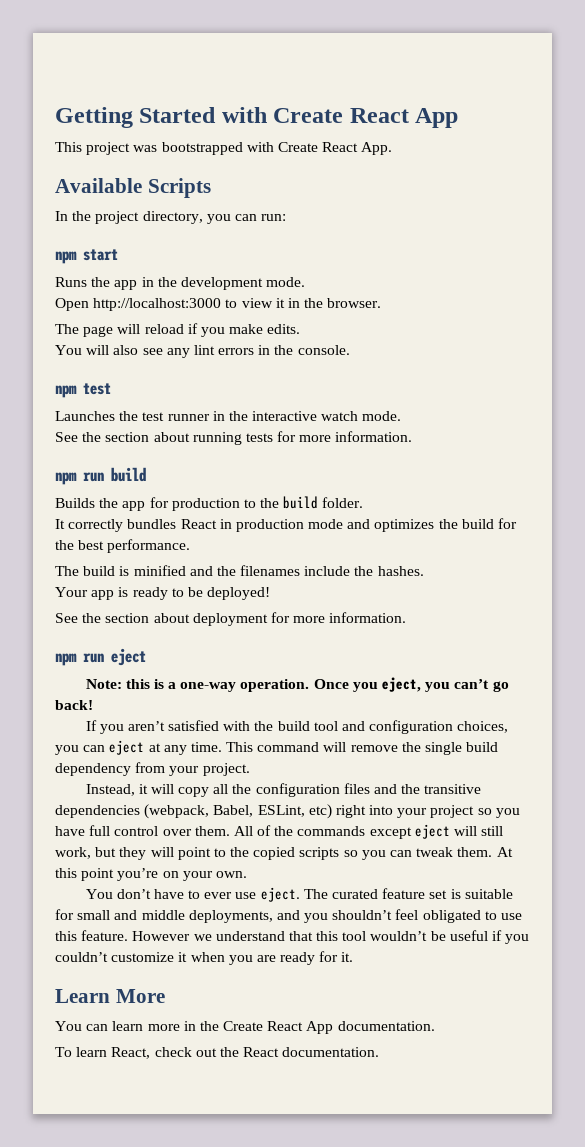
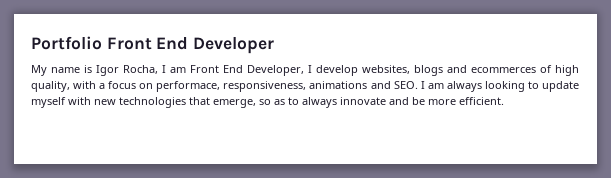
[55,107,459,128] [55,142,393,155] [55,178,211,198] [55,211,287,224] [55,249,118,264] [55,277,306,290] [55,298,382,311] [55,323,301,337] [55,345,350,358] [55,383,111,398] [55,411,402,421] [55,431,413,445] [55,467,146,485] [55,496,364,511] [55,518,518,532] [55,539,191,553] [55,565,424,576] [55,587,271,600] [55,612,407,626] [55,648,146,666] [85,677,509,692] [55,700,93,710] [85,720,509,734] [55,740,499,755] [55,762,250,776] [85,783,482,797] [55,804,520,819] [55,824,504,839] [55,847,513,860] [55,868,247,881] [85,887,513,902] [55,909,523,923] [55,930,530,944] [55,951,354,965] [55,989,165,1003] [55,1021,435,1034] [55,1047,380,1059] Getting Started with Create React App // This project was bootstrapped with Create React App. // Available Scripts // In the project directory, you can run: // npm start // Runs the app in the development mode. // Open http://localhost:3000 to view it in the browser. // The page will reload if you make edits. // You will also see any lint errors in the console. // npm test // Launches the test runner in the interactive watch mode. // See the section about running tests for more information. // npm run build // Builds the app for production to the build folder. // It correctly bundles React in production mode and optimizes the build for the best performance. // The build is minified and the filenames include the hashes. // Your app is ready to be deployed! // See the section about deployment for more information. // npm run eject // Note: this is a one-way operation. Once you eject, you can’t go back! // If you aren’t satisfied with the build tool and configuration choices, you can eject at any time. This command will remove the single build dependency from your project. // Instead, it will copy all the configuration files and the transitive dependencies (webpack, Babel, ESLint, etc) right into your project so you have full control over them. All of the commands except eject will still work, but they will point to the copied scripts so you can tweak them. At this point you’re on your own. // You don’t have to ever use eject. The curated feature set is suitable for small and middle deployments, and you shouldn’t feel obligated to use this feature. However we understand that this tool wouldn’t be useful if you couldn’t customize it when you are ready for it. // Learn More // You can learn more in the Create React App documentation. // To learn React, check out the React documentation. -> [31,36,275,54] [31,65,579,76] [31,81,579,92] [31,97,504,108] Portfolio Front End Developer // My name is Igor Rocha, I am Front End Developer, I develop websites, blogs and ecommerces of high quality, with a focus on performace, responsiveness, animations and SEO. I am always looking to update myself with new technologies that emerge, so as to always innovate and be more efficient.

